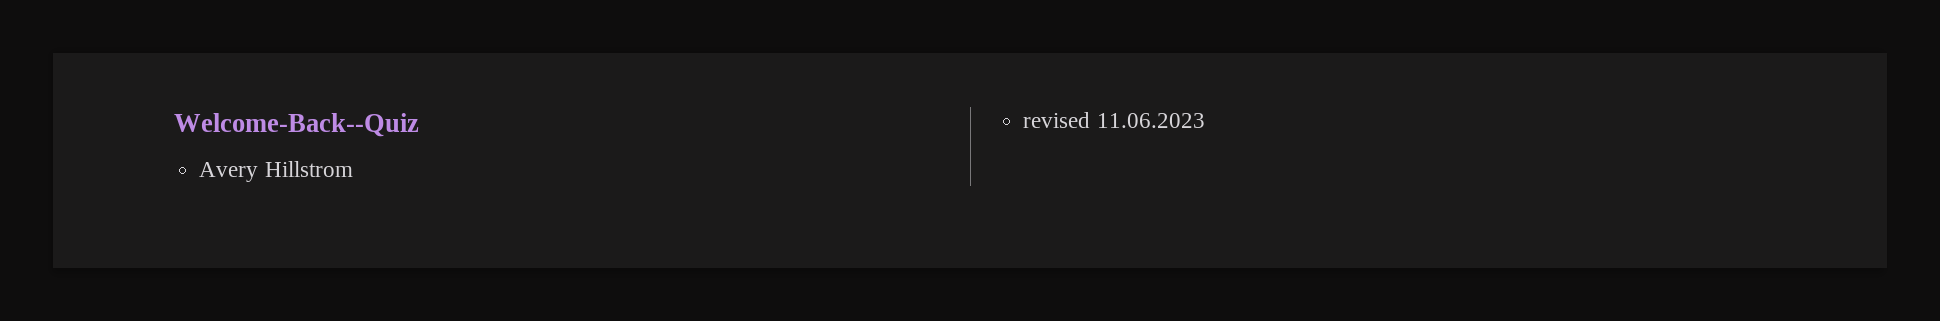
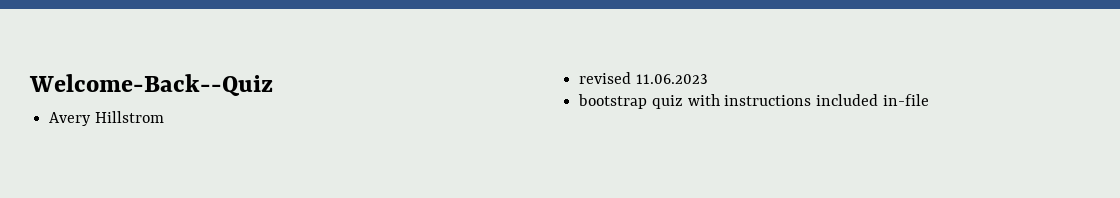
(1205, 120) none -> [578,94,929,109] // bootstrap quiz with instructions included in-file

